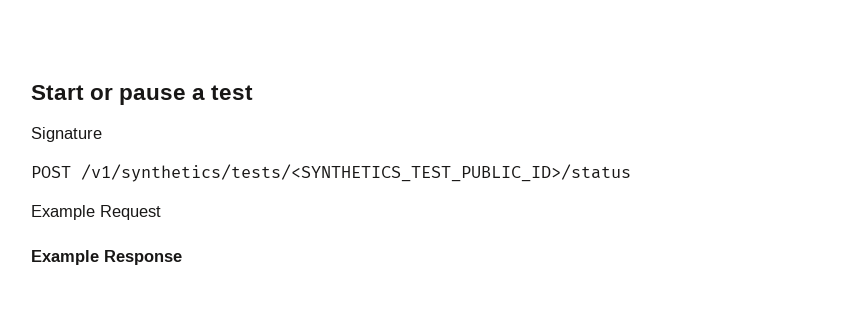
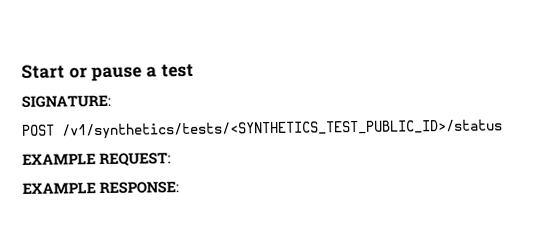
[31,127,102,142] Signature -> [21,94,111,108] SIGNATURE:
[31,205,161,220] [31,250,182,265] Example Request // Example Response -> [22,152,171,167] [22,181,179,195] EXAMPLE REQUEST: // EXAMPLE RESPONSE:

